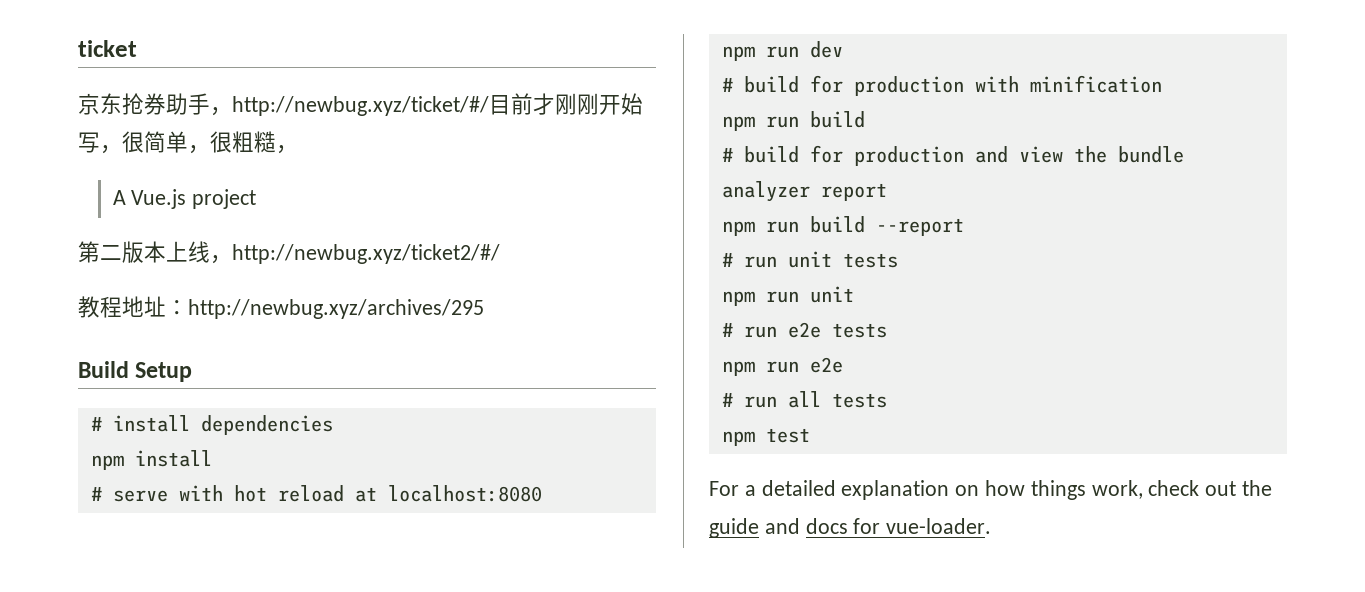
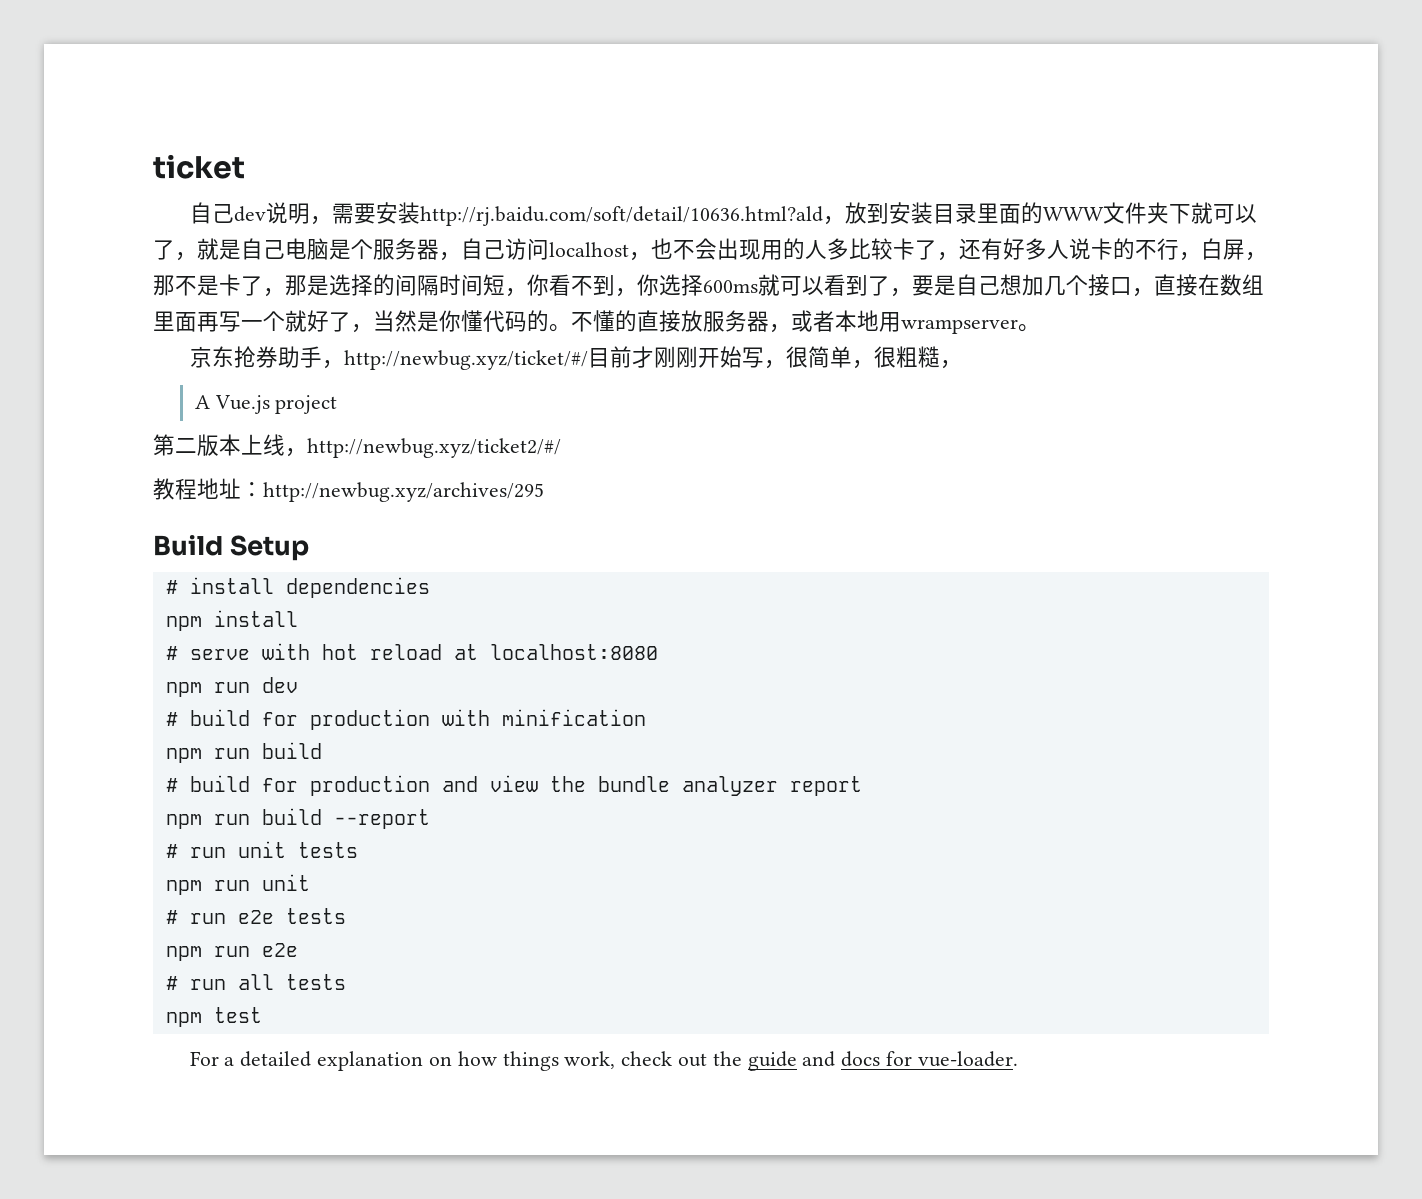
(137, 48) none -> [189,202,1257,226] [153,238,1267,261] [153,274,1264,297] [153,310,1040,334] // 自己dev说明，需要安装http://rj.baidu.com/soft/detail/10636.html?ald，放到安装目录里面的WWW文件夹下就可以了，就是自己电脑是个服务器，自己访问localhost，也不会出现用的人多比较卡了，还有好多人说卡的不行，白屏，那不是卡了，那是选择的间隔时间短，你看不到，你选择600ms就可以看到了，要是自己想加几个接口，直接在数组里面再写一个就好了，当然是你懂代码的。不懂的直接放服务器，或者本地用wrampserver。

